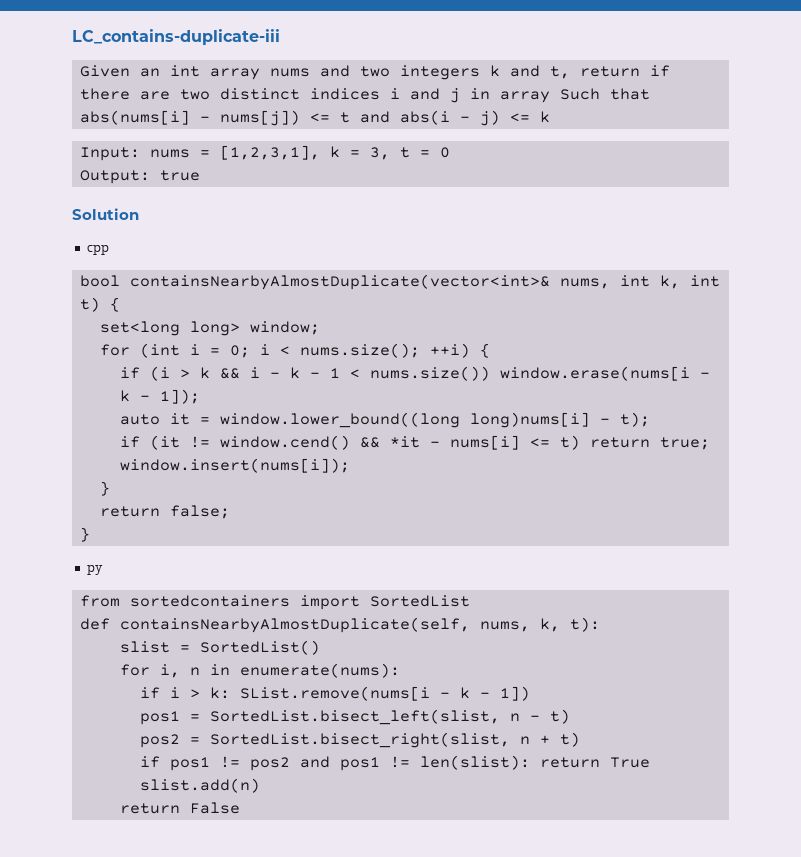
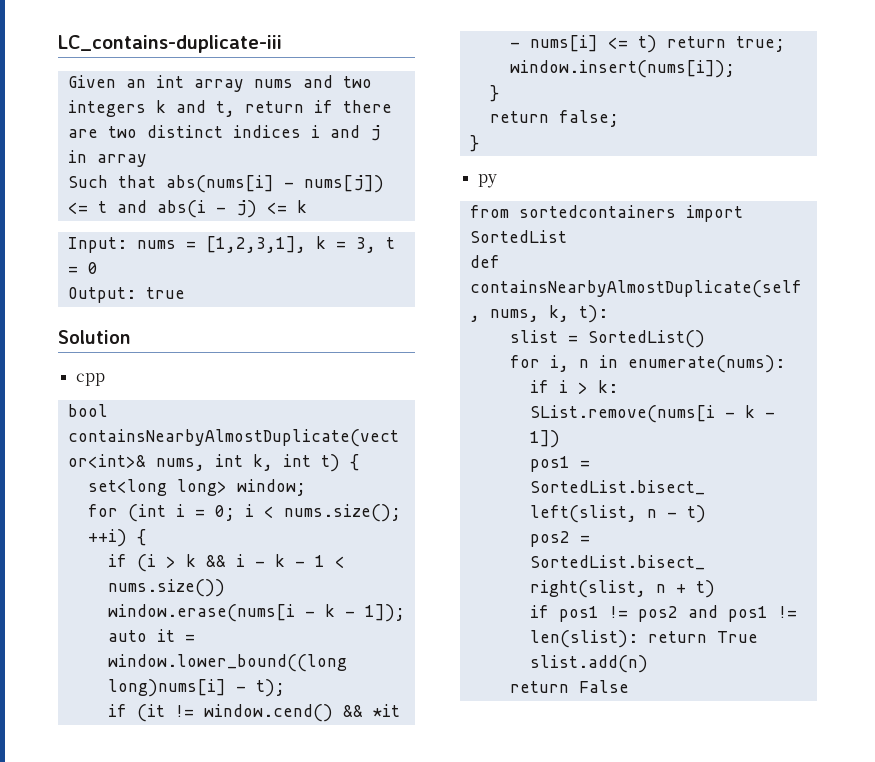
(551, 97) none -> (147, 160) //

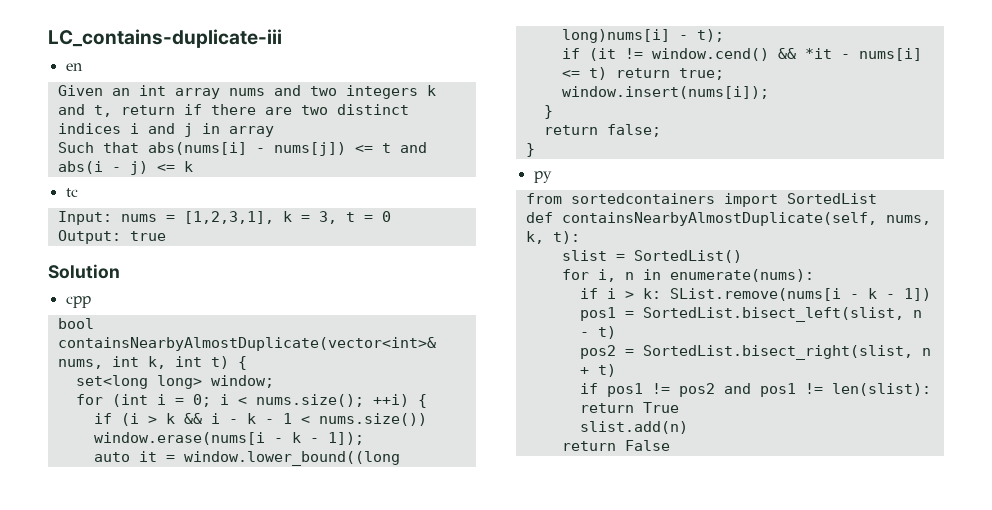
(282, 44) none -> [65,63,83,71] // en
(307, 206) none -> [65,188,78,197] // tc

